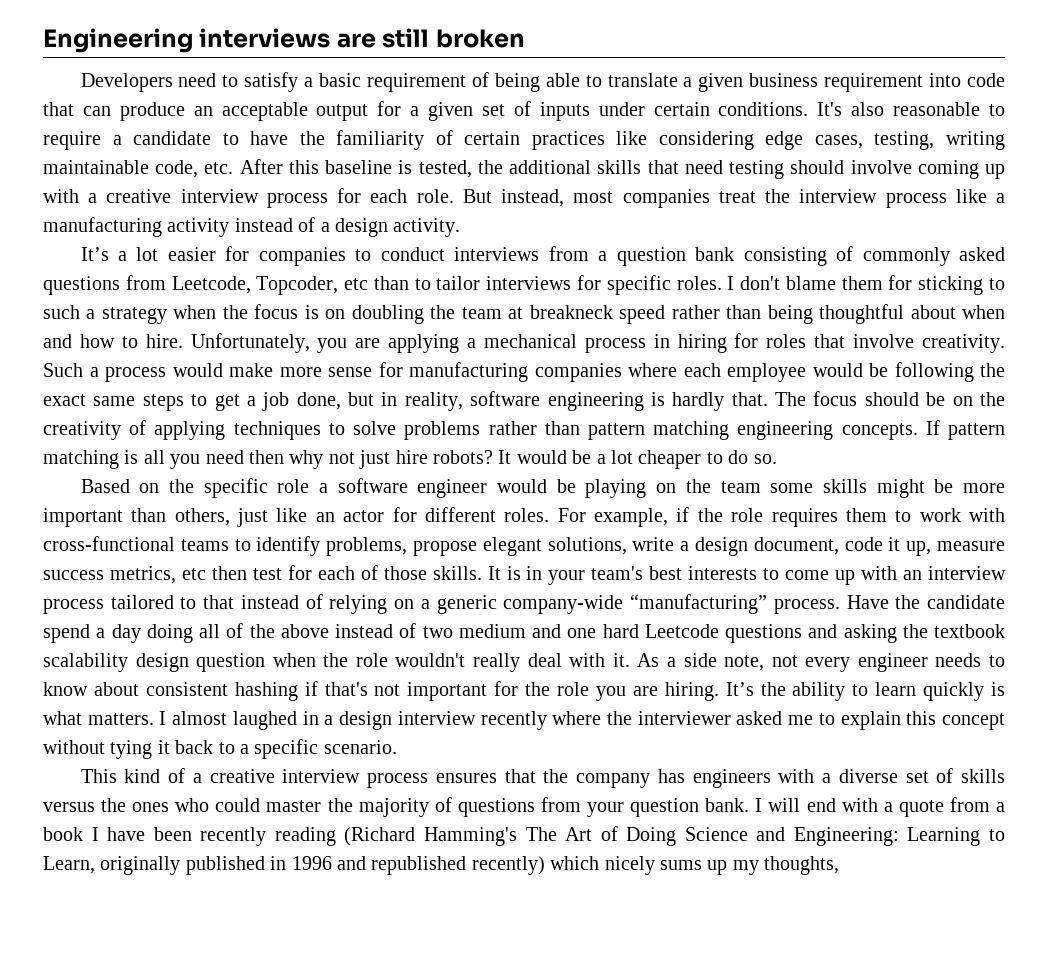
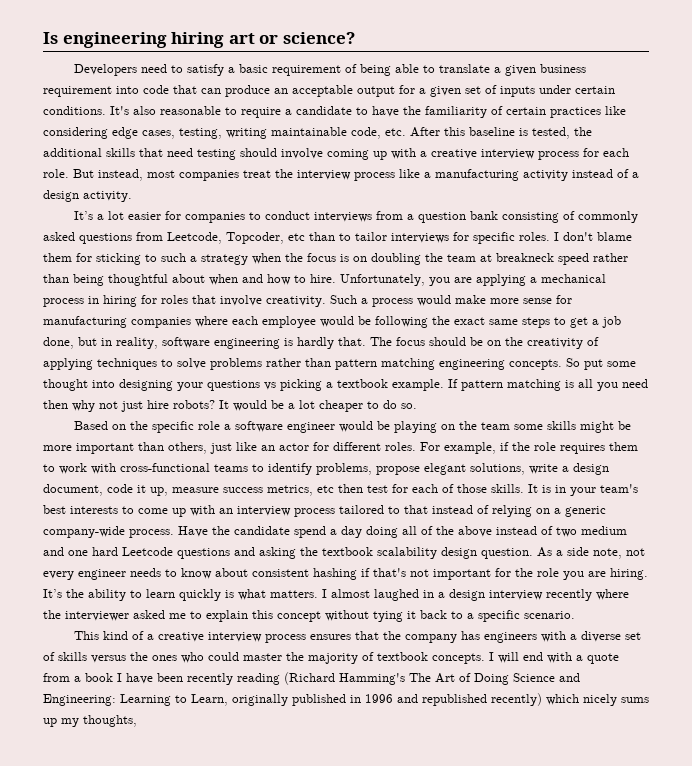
[43,28,525,53] Engineering interviews are still broken -> [43,32,355,48] Is engineering hiring art or science?
(918, 431) none -> [566,358,636,370] [43,379,444,391] So put some thought into designing your questions vs picking a textbook example.
[630,594,768,614] “manufacturing” -> (125, 532) none
[196,653,630,672] question when the role wouldn't really deal with it. -> [481,548,533,559] question.
[457,797,750,817] questions from your question bank. -> [377,652,485,664] textbook concepts.

